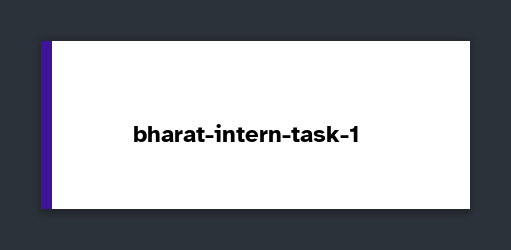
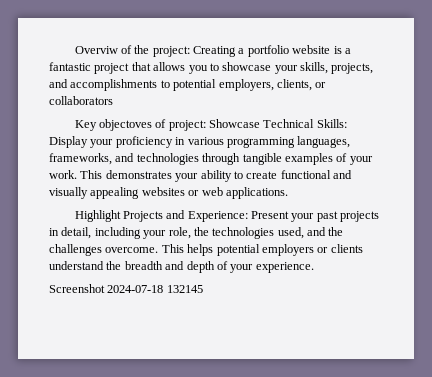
[133,124,360,142] bharat-intern-task-1 -> [74,45,351,57] [49,62,374,74] [49,79,327,91] [49,96,113,105] [74,119,347,131] [49,136,351,148] [49,153,373,165] [49,170,352,182] [49,187,288,199] [74,210,380,222] [49,227,344,239] [49,244,363,256] [49,261,314,273] [49,284,203,293] Overviw of the project: Creating a portfolio website is a fantastic project that allows you to showcase your skills, projects, and accomplishments to potential employers, clients, or collaborators // Key objectoves of project: Showcase Technical Skills: Display your proficiency in various programming languages, frameworks, and technologies through tangible examples of your work. This demonstrates your ability to create functional and visually appealing websites or web applications. // Highlight Projects and Experience: Present your past projects in detail, including your role, the technologies used, and the challenges overcome. This helps potential employers or clients understand the breadth and depth of your experience. // Screenshot 2024-07-18 132145

